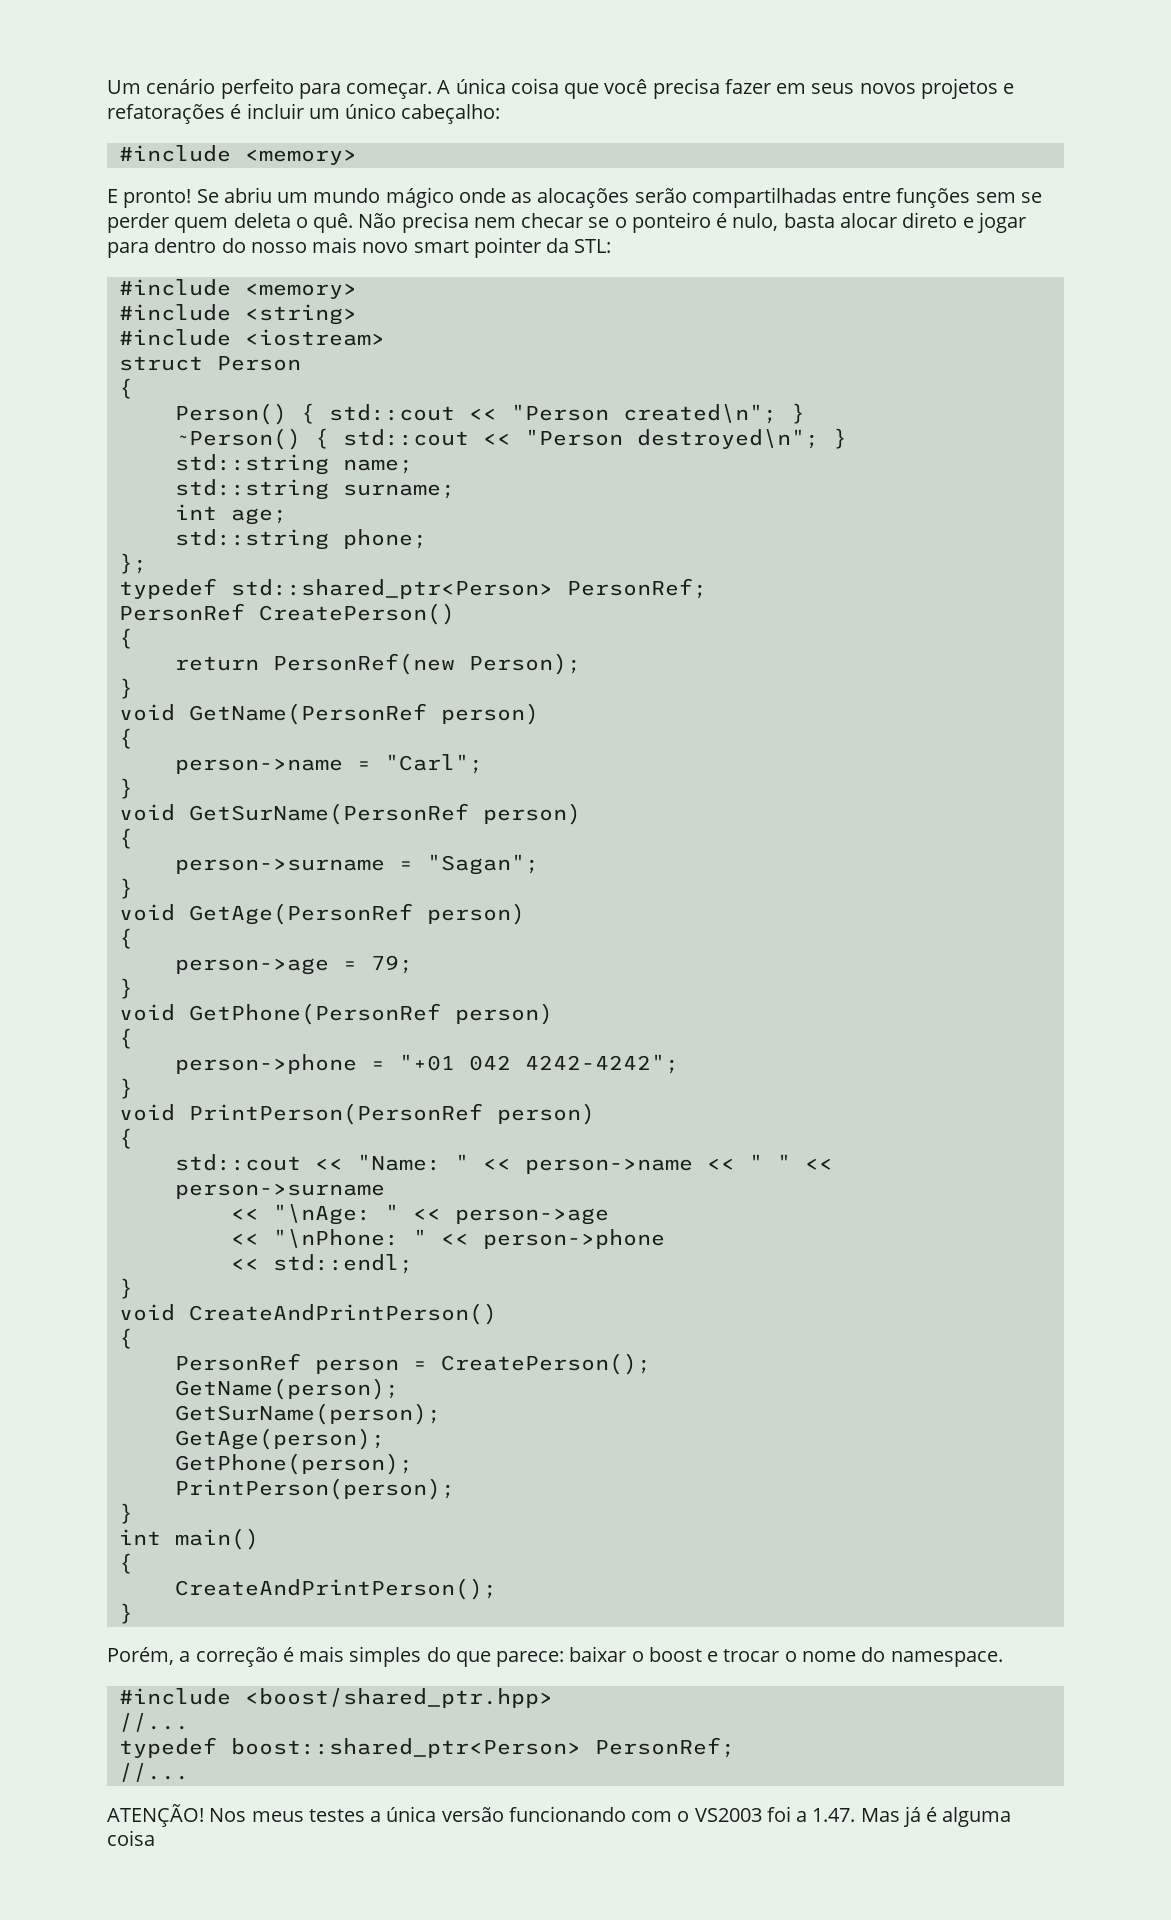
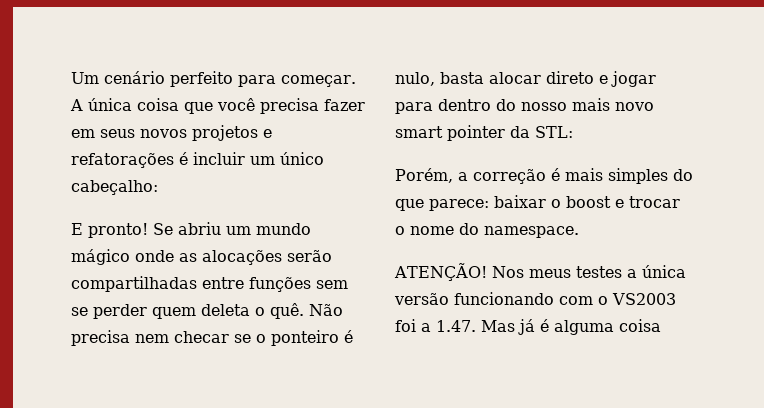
[118,145,357,165] // #include <memory> -> (158, 187) none
[118,279,357,299] [118,304,357,325] [118,329,385,346] [118,356,301,371] [118,378,133,399] [174,403,805,425] [174,428,847,450] [174,454,413,475] [174,479,455,500] [174,504,287,525] [174,529,427,550] [118,553,147,574] [118,578,707,599] [118,603,455,625] [118,628,133,649] [174,653,581,675] [118,678,133,699] [118,703,539,725] [118,728,133,749] [174,754,483,774] [118,778,133,799] [118,803,581,825] [118,828,133,849] [174,854,539,875] [118,878,133,899] [118,903,525,925] [118,928,133,949] [174,955,413,975] [118,978,133,999] [118,1003,553,1025] [118,1028,133,1049] [174,1054,679,1074] [118,1078,133,1099] [118,1103,595,1125] [118,1128,133,1149] [174,1154,833,1174] [174,1183,385,1199] [230,1204,609,1225] [230,1229,665,1249] [230,1254,413,1274] [118,1278,133,1299] [118,1303,497,1325] [118,1328,133,1349] [174,1353,651,1375] [174,1378,399,1400] [174,1403,441,1425] [174,1428,385,1450] [174,1453,413,1475] [174,1478,455,1500] [118,1503,133,1524] [118,1528,259,1550] [118,1553,133,1574] [174,1578,497,1600] [118,1603,133,1624] // #include <memory> // #include <string> // #include <iostream> // struct Person // { // Person() { std::cout << "Person created\n"; } // ~Person() { std::cout << "Person destroyed\n"; } // std::string name; // std::string surname; // int age; // std::string phone; // }; // typedef std::shared_ptr<Person> PersonRef; // PersonRef CreatePerson() // { // return PersonRef(new Person); // } // void GetName(PersonRef person) // { // person->name = "Carl"; // } // void GetSurName(PersonRef person) // { // person->surname = "Sagan"; // } // void GetAge(PersonRef person) // { // person->age = 79; // } // void GetPhone(PersonRef person) // { // person->phone = "+01 042 4242-4242"; // } // void PrintPerson(PersonRef person) // { // std::cout << "Name: " << person->name << " " << person->surname // << "\nAge: " << person->age // << "\nPhone: " << person->phone // << std::endl; // } // void CreateAndPrintPerson() // { // PersonRef person = CreatePerson(); // GetName(person); // GetSurName(person); // GetAge(person); // GetPhone(person); // PrintPerson(person); // } // int main() // { // CreateAndPrintPerson(); // } -> (573, 132) none
[118,1688,553,1708] [118,1713,189,1732] [118,1737,735,1758] [118,1763,189,1782] // #include <boost/shared_ptr.hpp> // //... // typedef boost::shared_ptr<Person> PersonRef; // //... -> (579, 232) none

